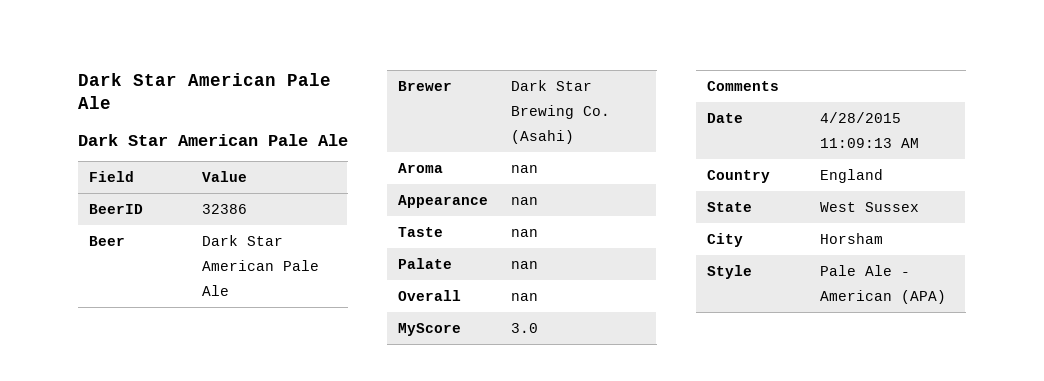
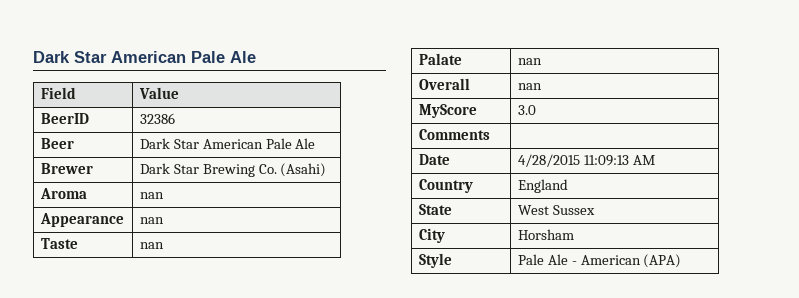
[78,73,331,86] [78,96,111,109] [78,134,348,146] Dark Star American Pale Ale // Dark Star American Pale Ale -> [33,51,256,63] Dark Star American Pale Ale

